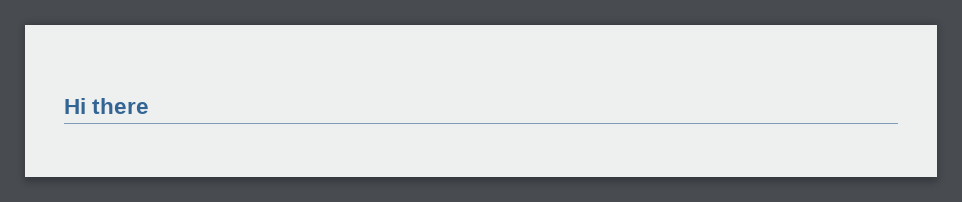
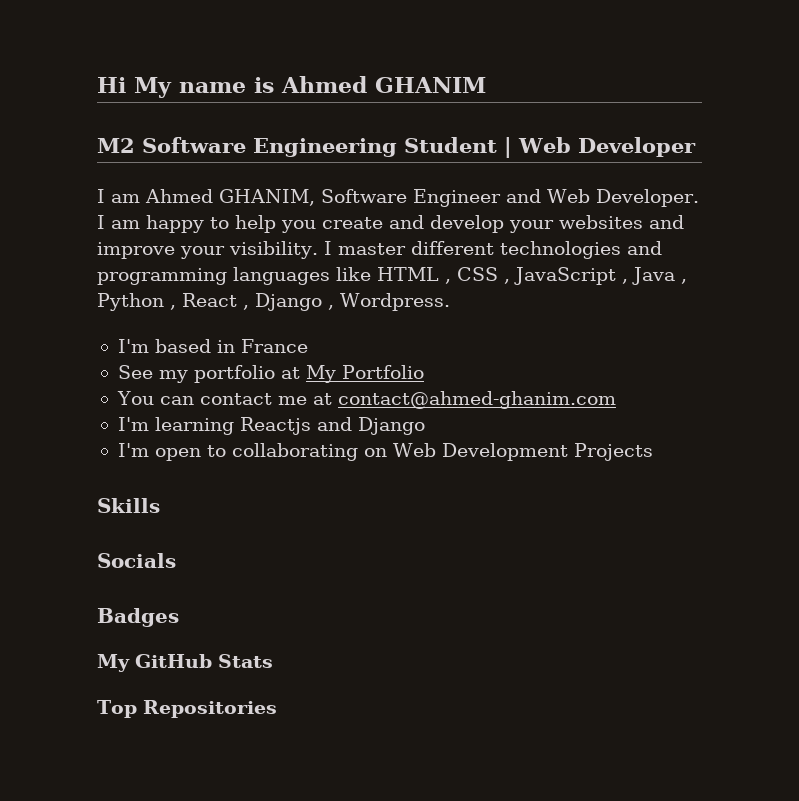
[92,98,150,114] there -> [134,76,486,98] [97,137,696,158] [97,189,699,207] [97,215,684,233] [97,241,662,259] [97,267,687,285] [97,293,450,311] [117,339,308,353] [117,365,424,383] [116,391,616,409] [117,417,425,435] [117,443,653,461] [97,498,160,513] [97,553,176,568] [97,608,179,627] [97,654,273,672] [97,700,277,718] My name is Ahmed GHANIM // M2 Software Engineering Student | Web Developer // I am Ahmed GHANIM, Software Engineer and Web Developer. I am happy to help you create and develop your websites and improve your visibility. I master different technologies and programming languages like HTML , CSS , JavaScript , Java , Python , React , Django , Wordpress. // I'm based in France // See my portfolio at My Portfolio // You can contact me at contact@ahmed-ghanim.com // I'm learning Reactjs and Django // I'm open to collaborating on Web Development Projects // Skills // Socials // Badges // My GitHub Stats // Top Repositories

